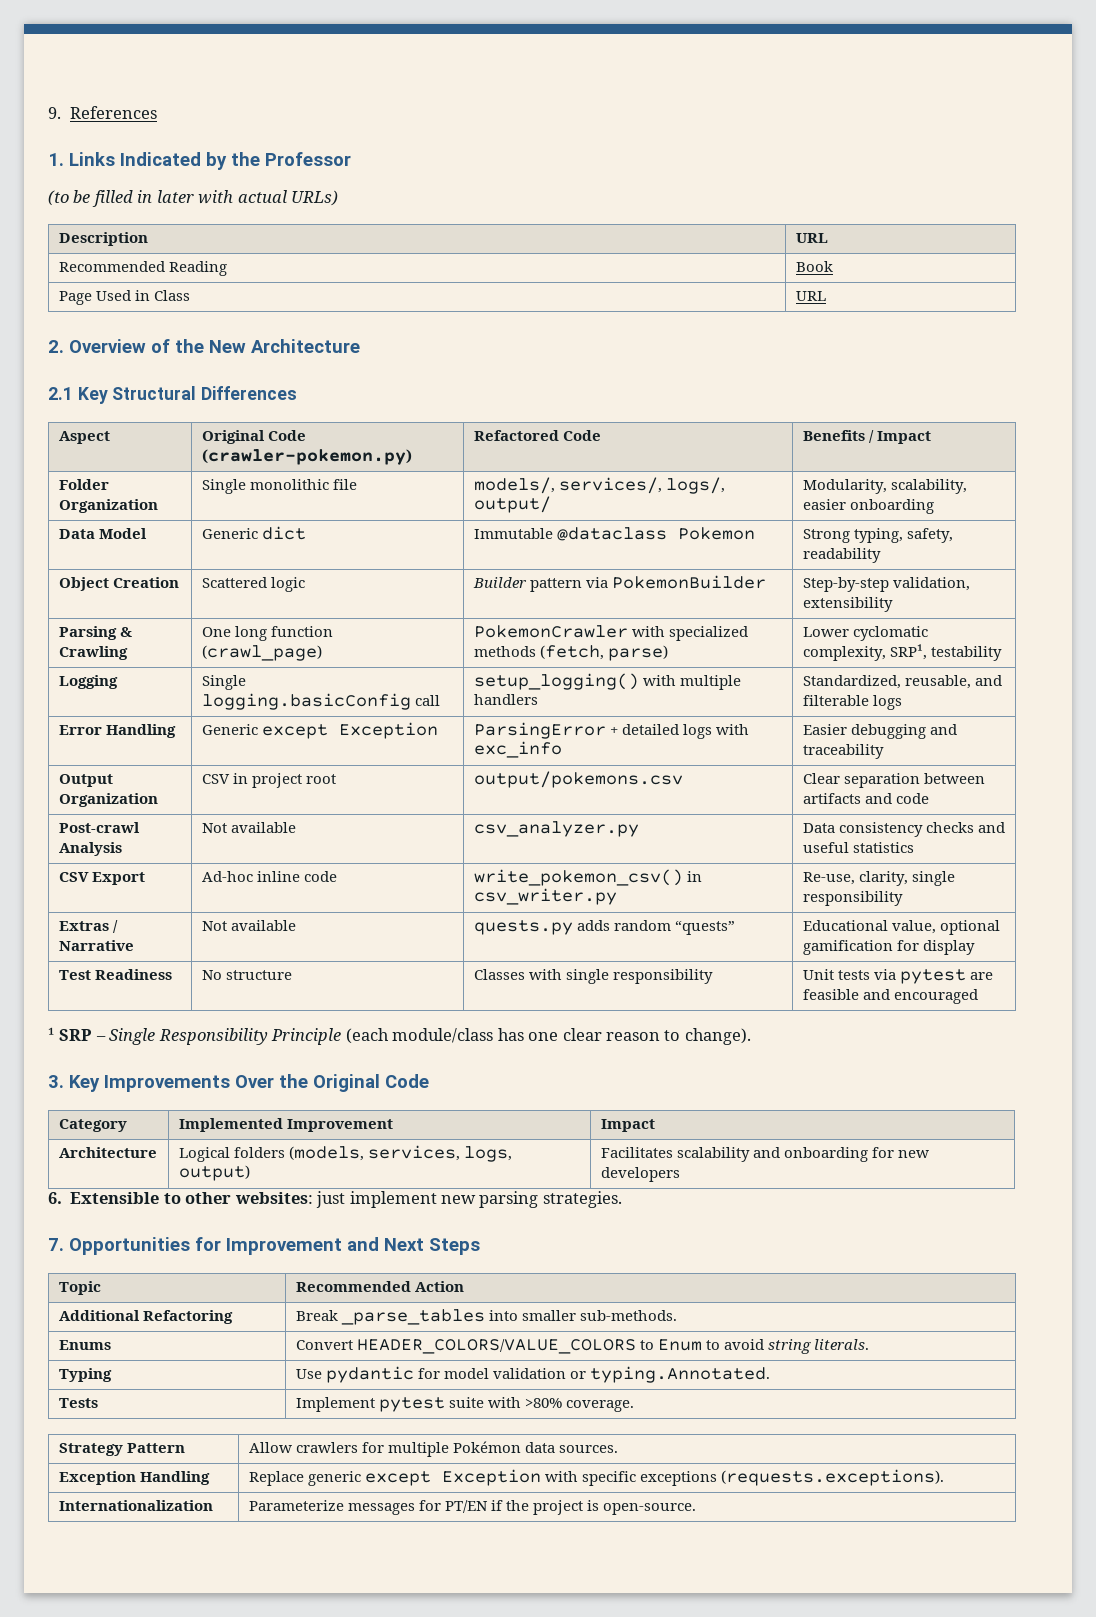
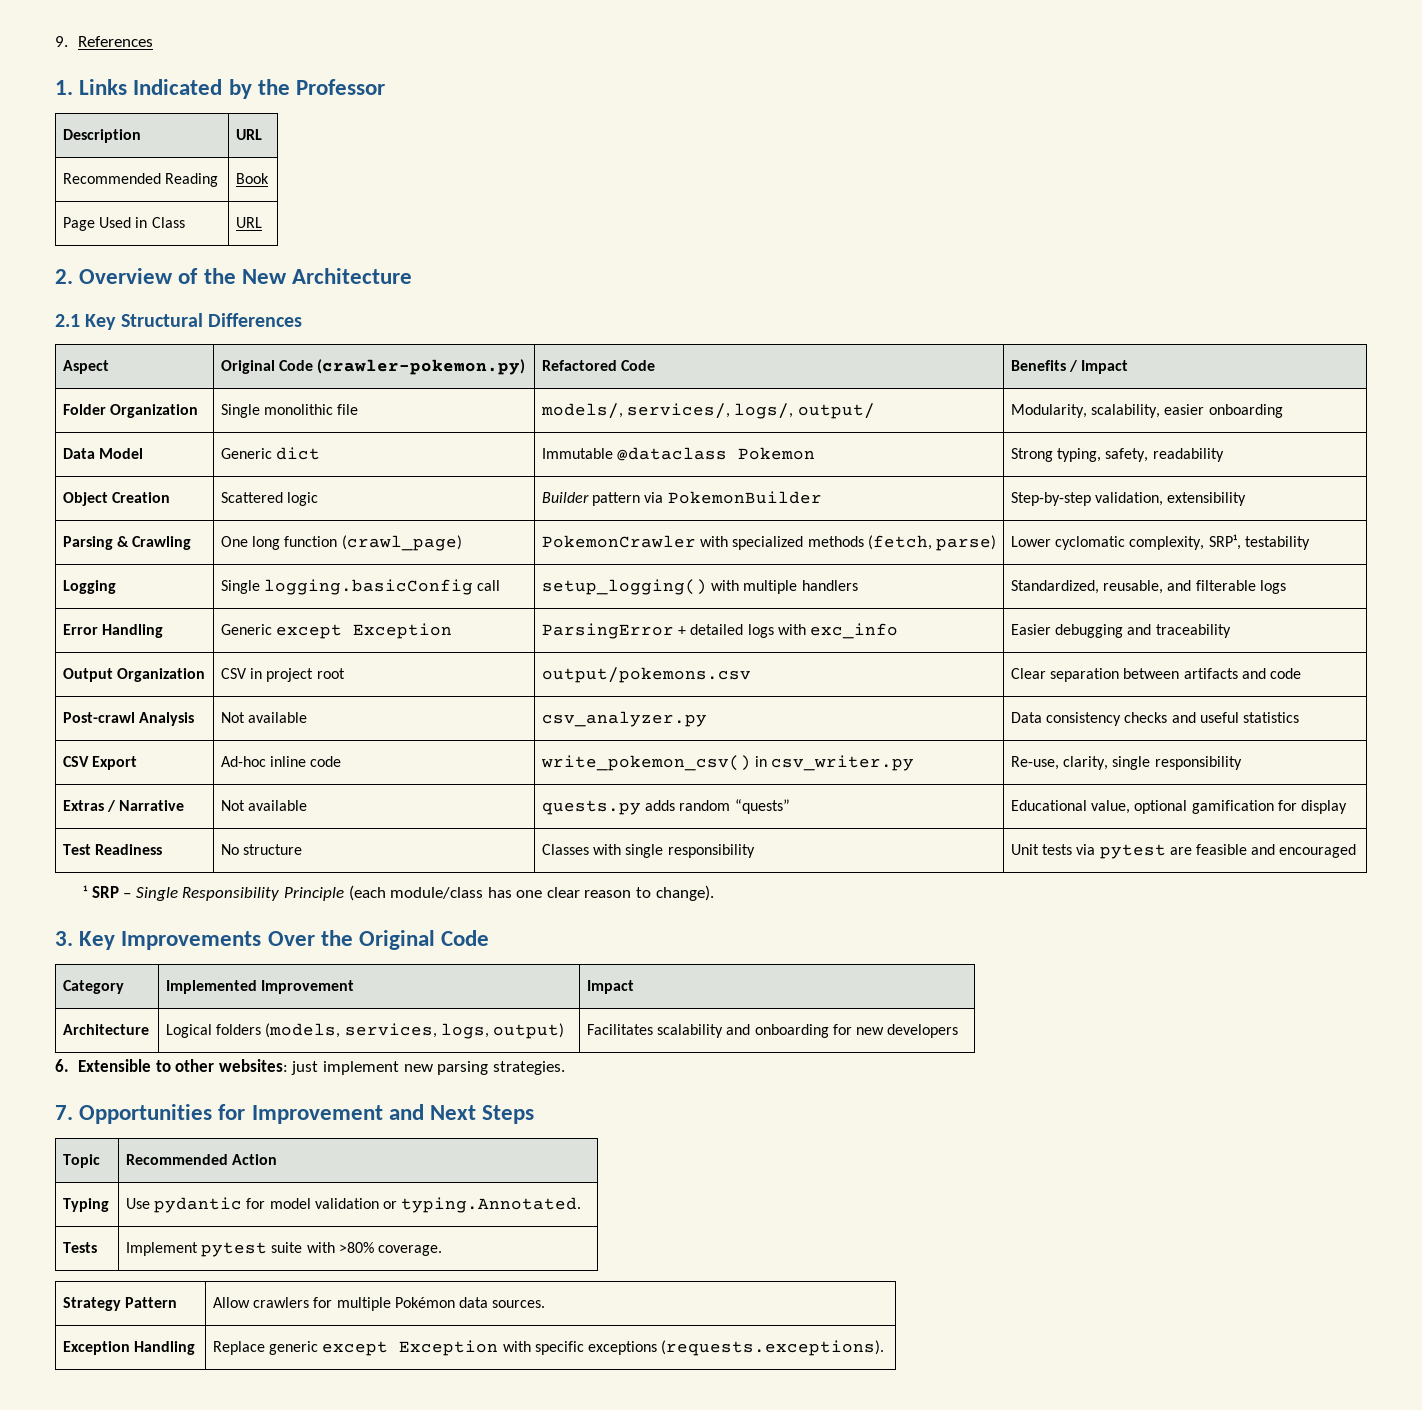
[48,190,339,207] // (to be filled in later with actual URLs) -> (386, 87) none
[58,1310,233,1324] [295,1309,678,1325] [58,1340,111,1350] [295,1339,870,1354] // Additional Refactoring | Break _parse_tables into smaller sub-methods. // Enums | Convert HEADER_COLORS/VALUE_COLORS to Enum to avoid string literals. -> (278, 1159) none
[58,1500,213,1511] [248,1500,697,1515] // Internationalization | Parameterize messages for PT/EN if the project is open-source. -> (885, 1348) none

